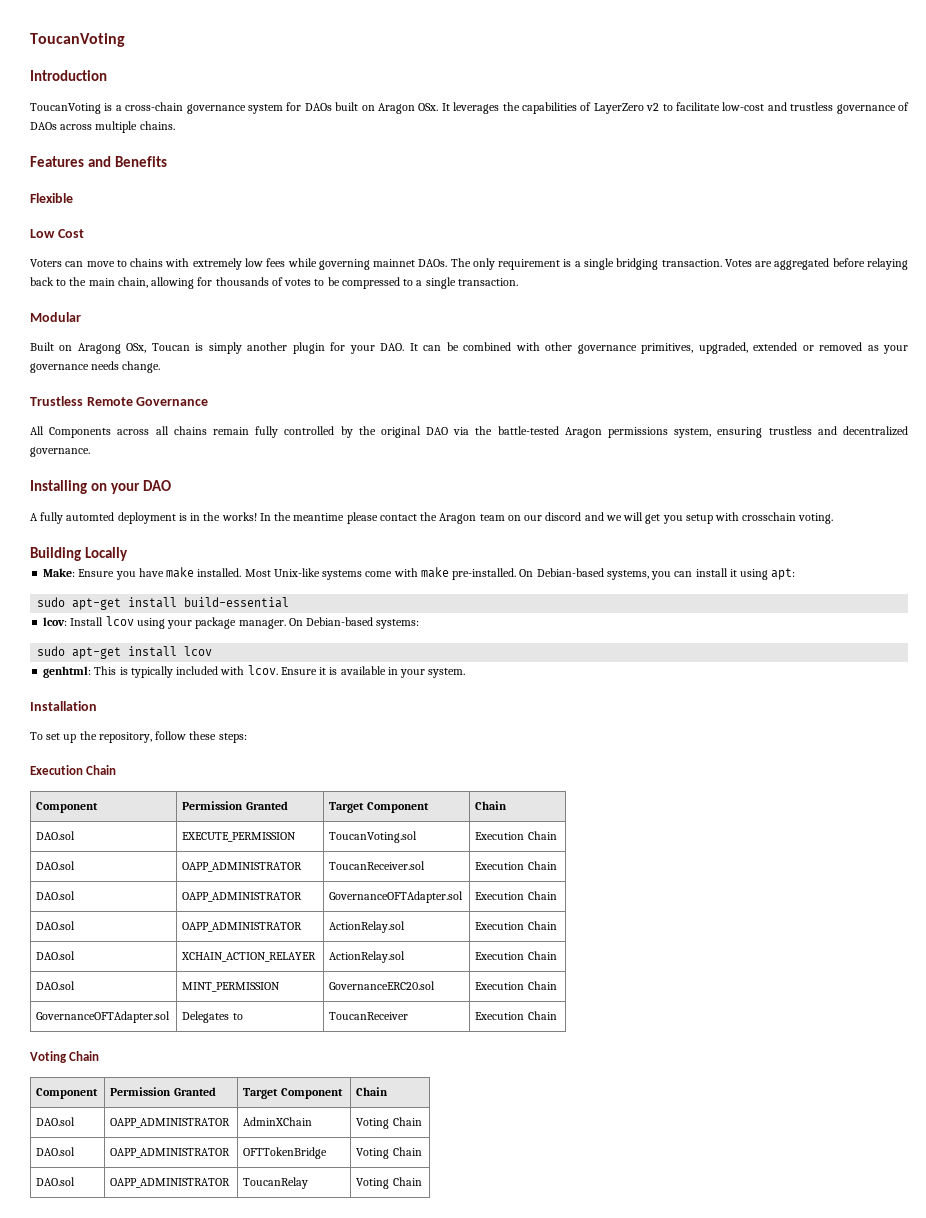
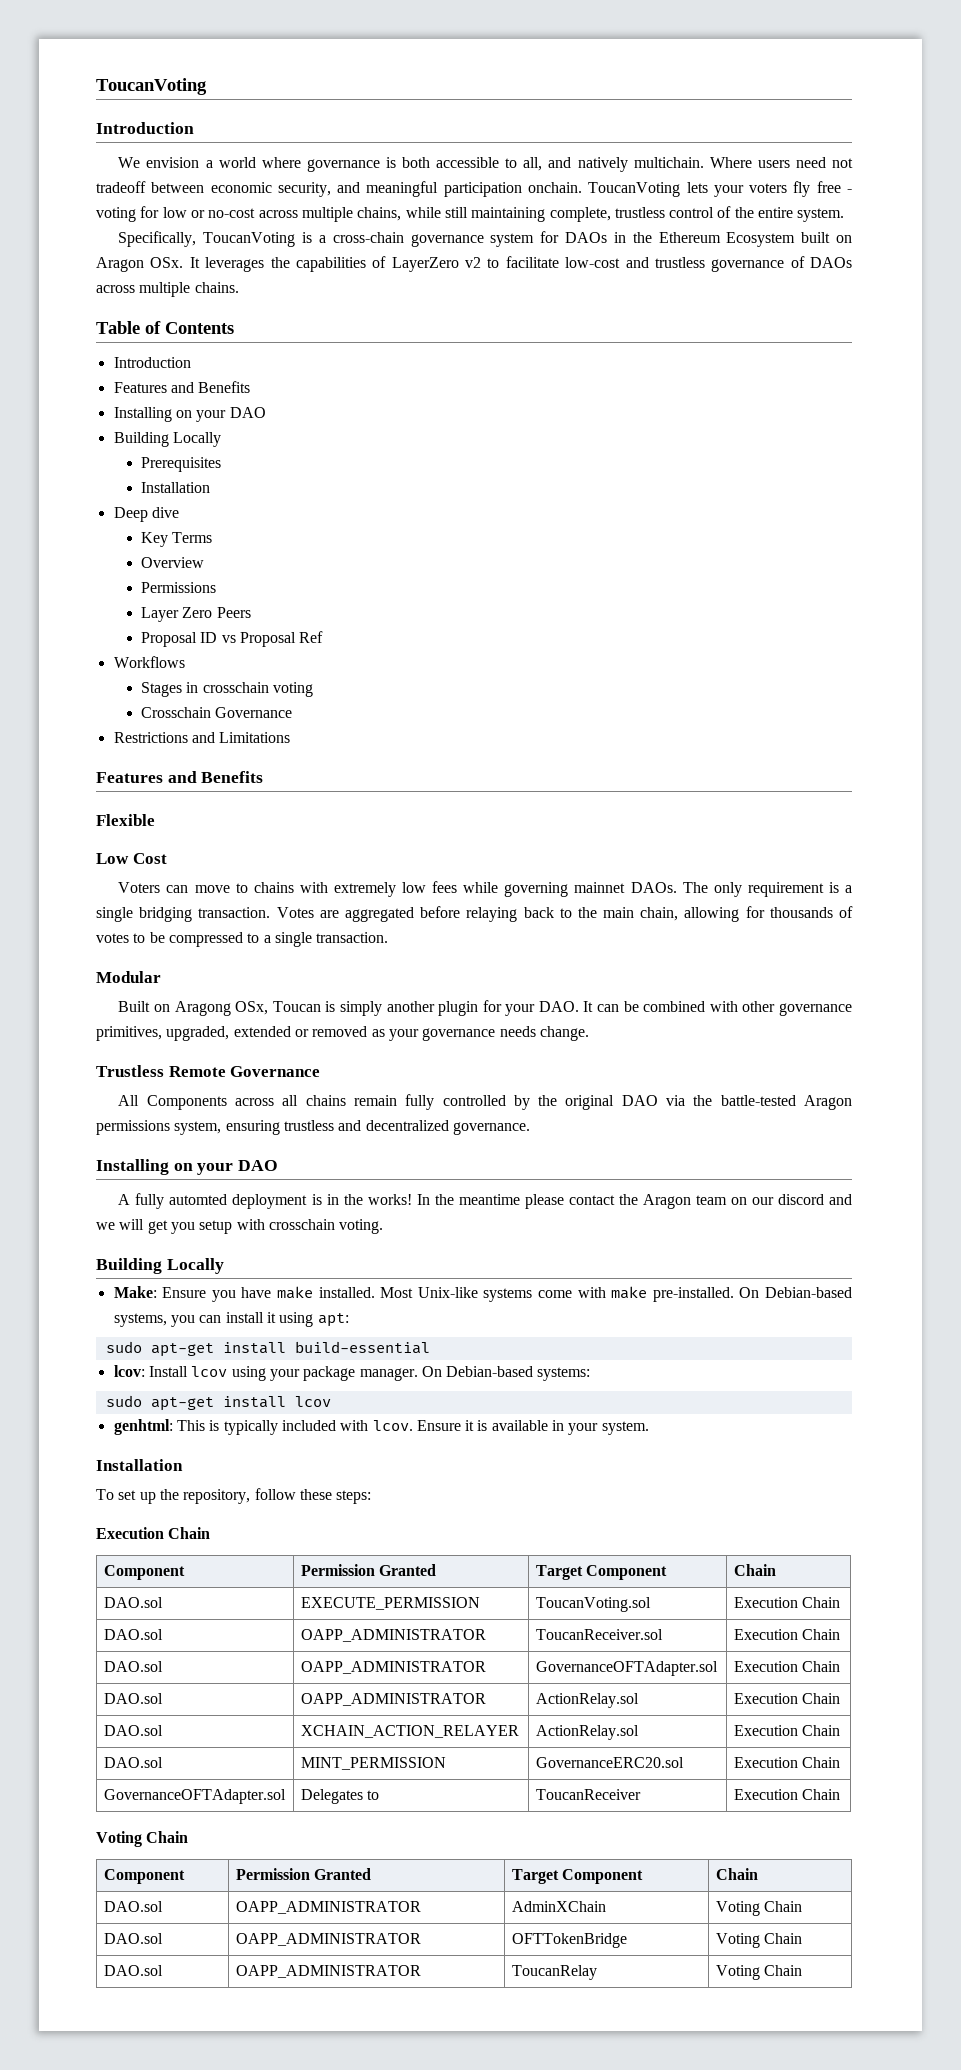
(107, 75) none -> [118,157,853,172] [96,181,853,197] [96,206,845,222] [118,231,197,247] We envision a world where governance is both accessible to all, and natively multichain. Where users need not tradeoff between economic security, and meaningful participation onchain. ToucanVoting lets your voters fly free - voting for low or no-cost across multiple chains, while still maintaining complete, trustless control of the entire system. // Specifically,
(332, 107) none -> [613,232,796,247] in the Ethereum Ecosystem
(175, 125) none -> [96,321,234,334] [113,357,191,368] [113,381,251,393] [113,407,266,422] [113,432,221,447] [141,457,222,472] [141,482,211,493] [113,507,179,522] [141,532,213,547] [141,557,205,568] [141,582,217,593] [141,607,251,622] [141,631,324,647] [113,656,185,668] [141,682,314,697] [141,707,293,718] [113,732,291,743] // Table of Contents // Introduction // Features and Benefits // Installing on your DAO // Building Locally // Prerequisites // Installation // Deep dive // Key Terms // Overview // Permissions // Layer Zero Peers // Proposal ID vs Proposal Ref // Workflows // Stages in crosschain voting // Crosschain Governance // Restrictions and Limitations

